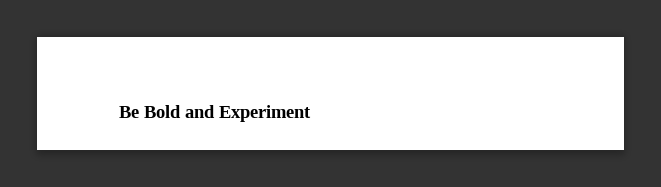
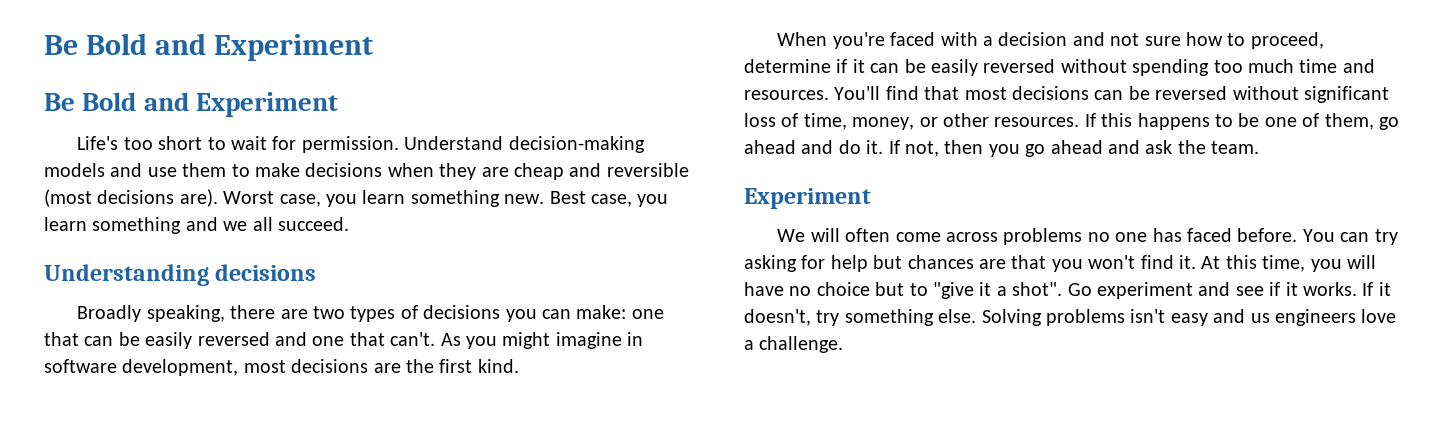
[119,105,311,122] Be Bold and Experiment -> [44,33,374,61] [44,92,338,117] [77,136,645,153] [44,163,689,180] [44,189,669,207] [44,217,349,234] [44,264,317,286] [77,305,664,322] [44,332,644,349] [44,359,519,376] [777,32,1324,49] [744,59,1375,76] [744,86,1389,103] [744,113,1399,130] [744,140,1260,157] [744,188,871,209] [777,228,1398,245] [744,255,1376,272] [744,282,1391,299] [744,309,1397,326] [744,336,844,353] Be Bold and Experiment // Be Bold and Experiment // Life's too short to wait for permission. Understand decision-making models and use them to make decisions when they are cheap and reversible (most decisions are). Worst case, you learn something new. Best case, you learn something and we all succeed. // Understanding decisions // Broadly speaking, there are two types of decisions you can make: one that can be easily reversed and one that can't. As you might imagine in software development, most decisions are the first kind. // When you're faced with a decision and not sure how to proceed, determine if it can be easily reversed without spending too much time and resources. You'll find that most decisions can be reversed without significant loss of time, money, or other resources. If this happens to be one of them, go ahead and do it. If not, then you go ahead and ask the team. // Experiment // We will often come across problems no one has faced before. You can try asking for help but chances are that you won't find it. At this time, you will have no choice but to "give it a shot". Go experiment and see if it works. If it doesn't, try something else. Solving problems isn't easy and us engineers love a challenge.

